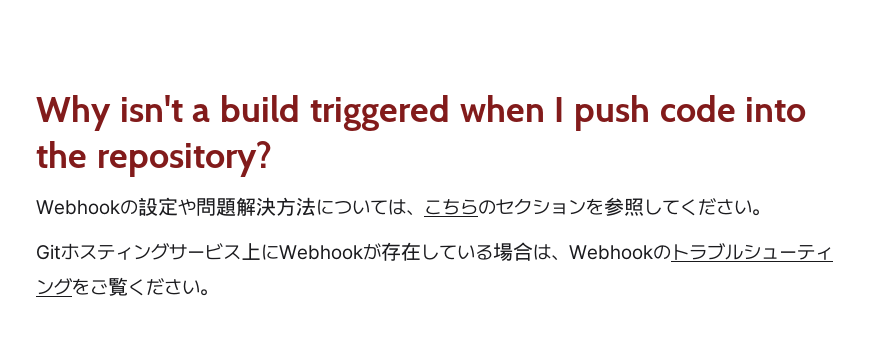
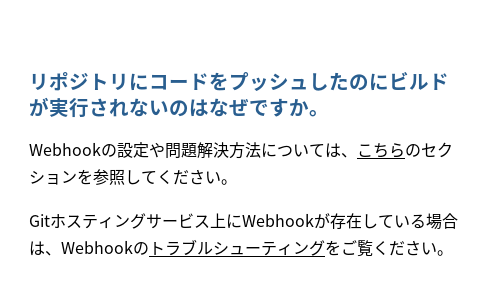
[36,95,807,131] [36,141,272,177] Why isn't a build triggered when I push code into the repository? -> [29,72,449,91] [29,97,329,118] リポジトリにコードをプッシュしたのにビルドが実行されないのはなぜですか。

